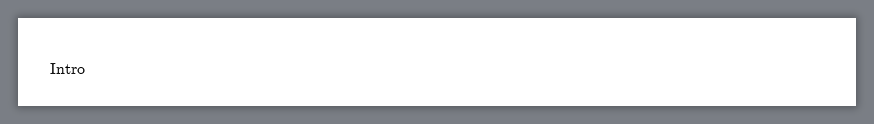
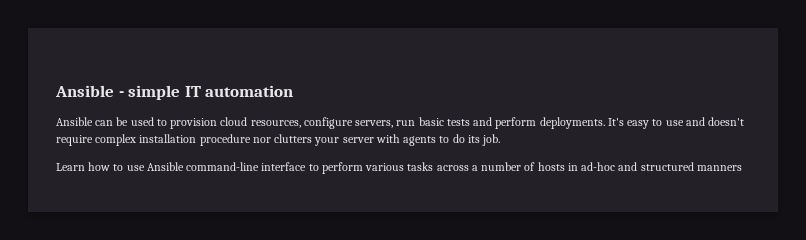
[50,63,85,74] Intro -> [55,85,294,100] [56,117,745,129] [56,134,501,146] [56,162,742,174] Ansible - simple IT automation // Ansible can be used to provision cloud resources, configure servers, run basic tests and perform deployments. It's easy to use and doesn't require complex installation procedure nor clutters your server with agents to do its job. // Learn how to use Ansible command-line interface to perform various tasks across a number of hosts in ad-hoc and structured manners

